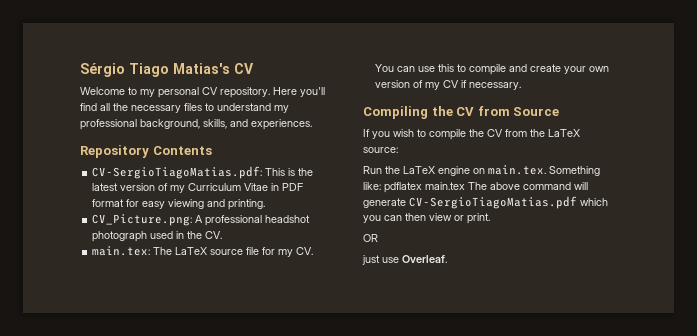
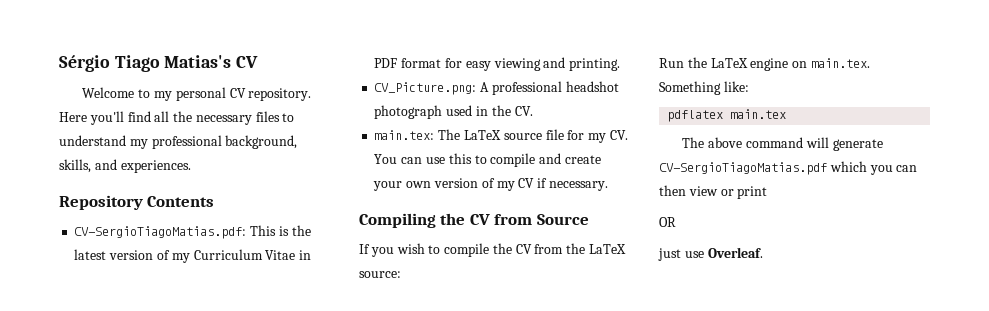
(381, 186) none -> (749, 86) //
(465, 186) none -> (787, 114) //
[467,213,490,224] print. -> [737,186,768,199] print

